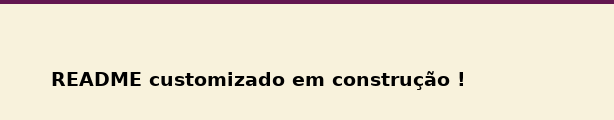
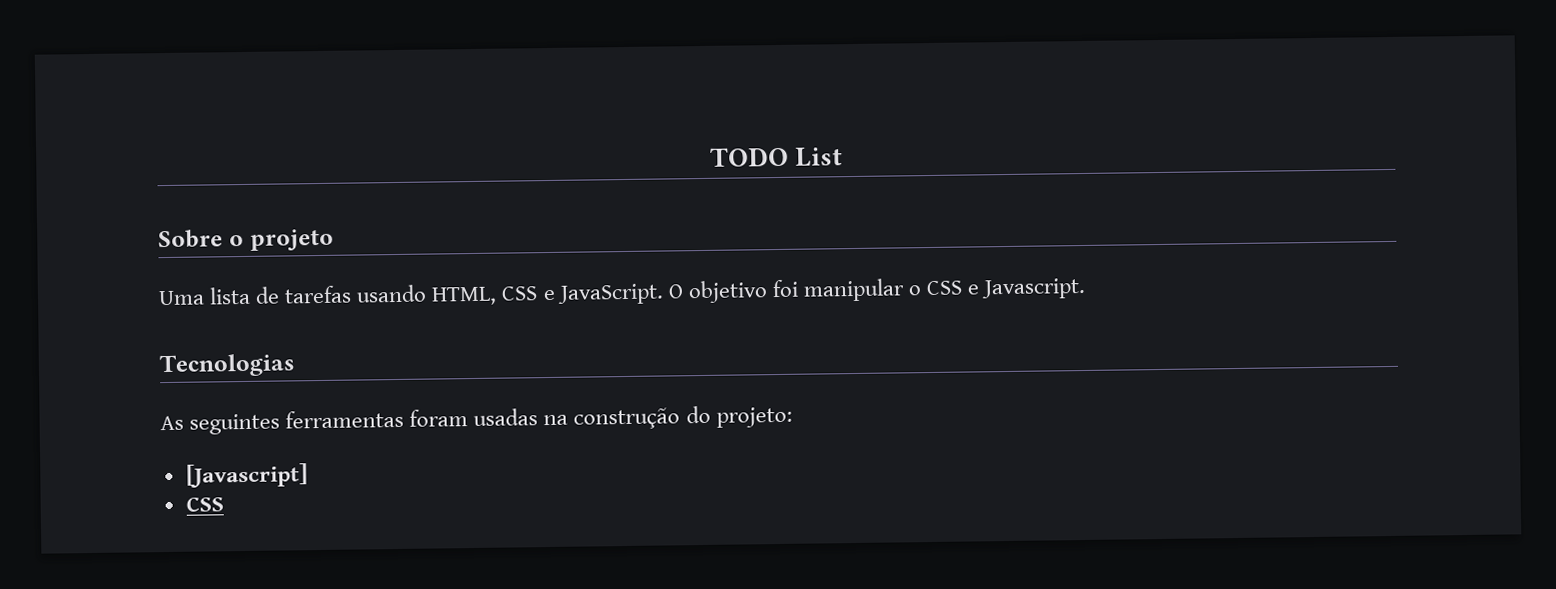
[51,71,466,90] README customizado em construção ! -> [709,146,844,167] [158,228,334,251] [158,277,1087,306] [159,353,296,378] [160,405,793,435] [185,463,308,488] [185,496,224,512] TODO List // Sobre o projeto // Uma lista de tarefas usando HTML, CSS e JavaScript. O objetivo foi manipular o CSS e Javascript. // Tecnologias // As seguintes ferramentas foram usadas na construção do projeto: // [Javascript] // CSS

